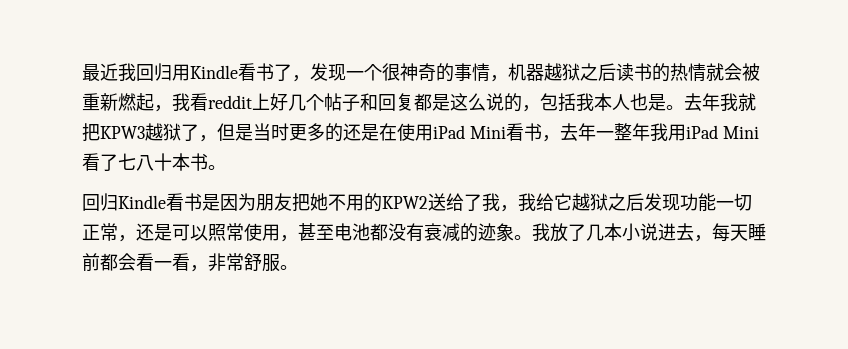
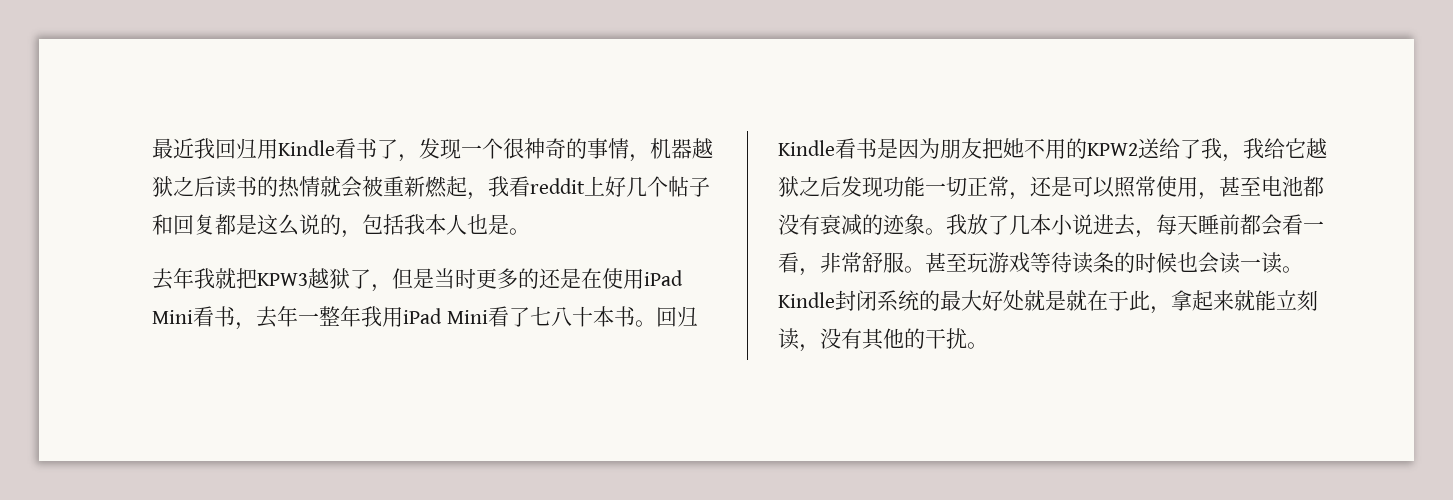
(684, 107) none -> (530, 231) //
(226, 167) // -> (656, 323) none
(298, 267) none -> [925,252,1303,274] [778,290,1318,314] [778,328,988,352] 甚至玩游戏等待读条的时候也会读一读。Kindle封闭系统的最大好处就是就在于此，拿起来就能立刻读，没有其他的干扰。

